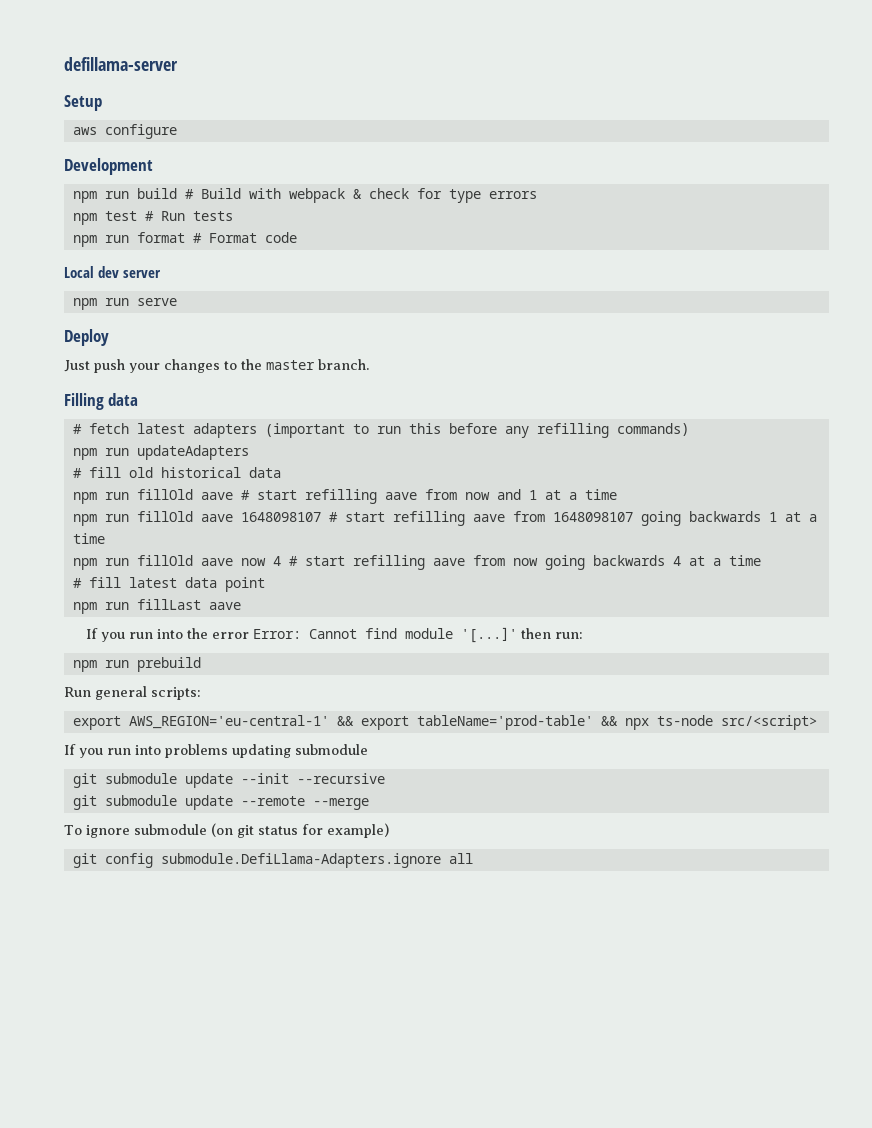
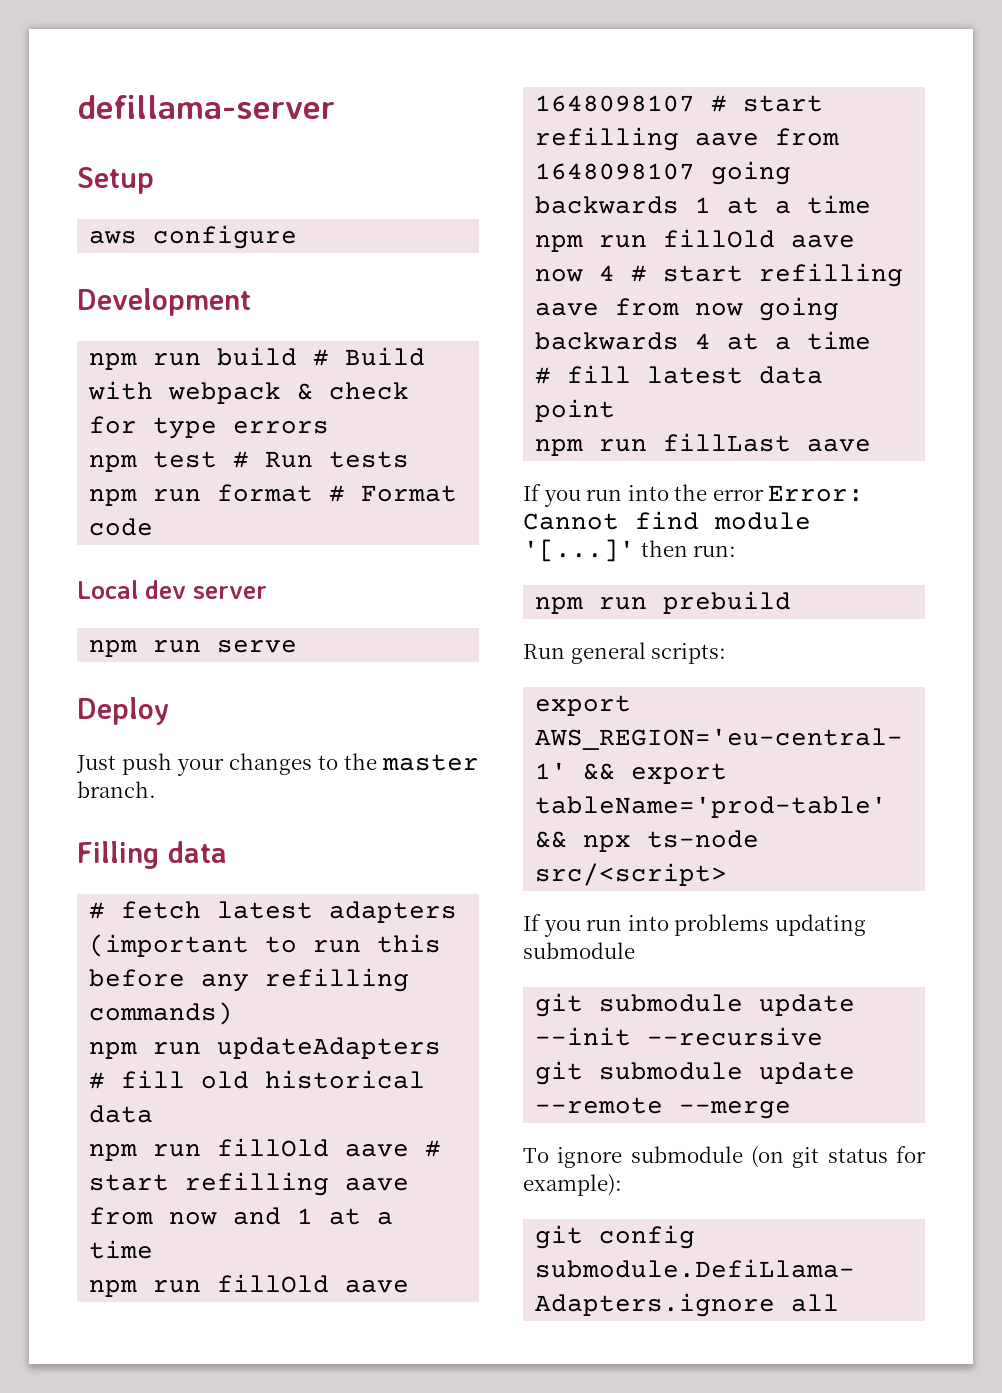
[326,823,389,838] example) -> [523,1174,622,1196] example):

